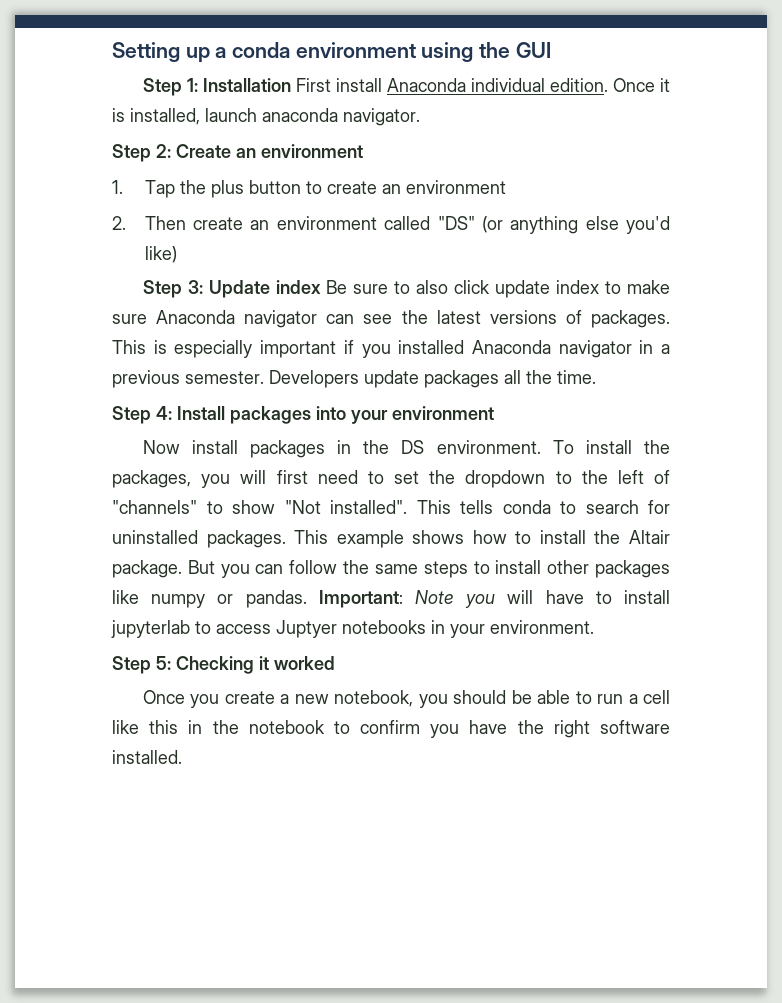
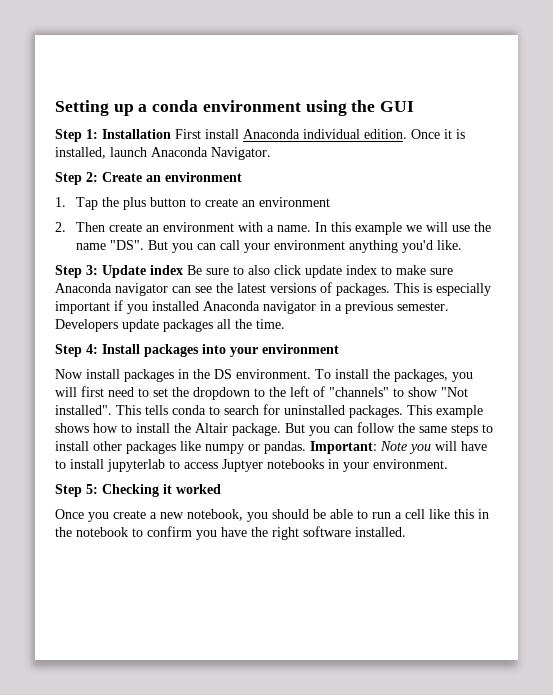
[262,108,420,126] anaconda navigator. -> [151,147,271,160] Anaconda Navigator.
[384,216,671,234] [144,246,177,263] called "DS" (or anything else you'd like) -> [238,222,492,235] [76,240,463,253] with a name. In this example we will use the name "DS". But you can call your environment anything you'd like.

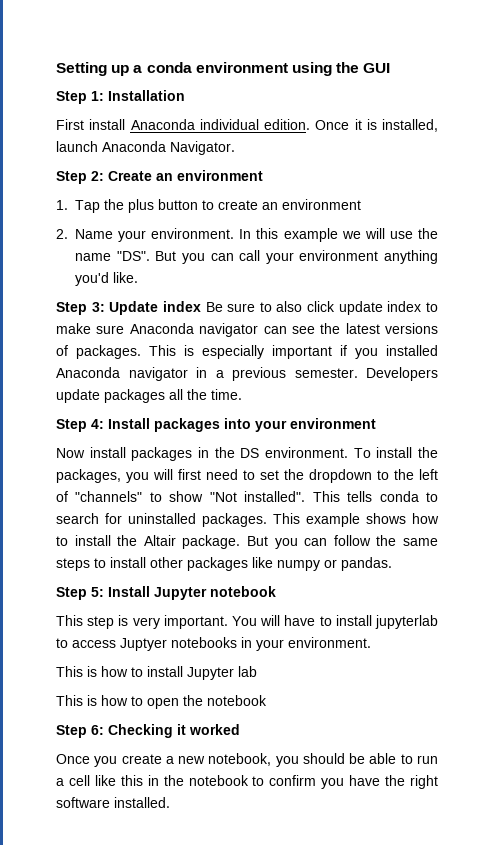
(171, 134) none -> (185, 95) //
[76,222,312,232] Then create an environment with a name. -> [75,228,235,242] Name your environment.
[310,441,431,454] Important: Note you -> [56,586,276,600] [56,615,257,629] // Step 5: Install Jupyter notebook // This step is very important. You
[55,484,98,497] // Step 5: -> [56,666,257,680] [56,695,267,709] [56,725,104,738] // This is how to install Jupyter lab // This is how to open the notebook // Step 6:

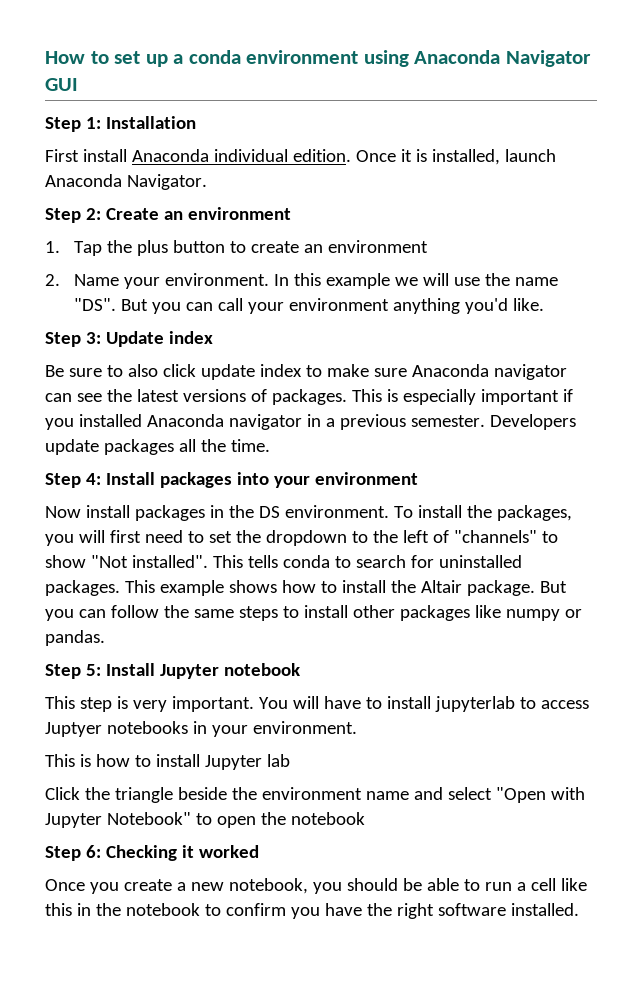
[56,62,107,76] Setting -> [45,51,141,64] How to set
[336,62,360,73] the -> [414,50,591,67] Anaconda Navigator
(201, 306) none -> (213, 337) //
[56,695,128,706] This is how -> [45,787,585,803] [45,812,191,828] Click the triangle beside the environment name and select "Open with Jupyter Notebook"

